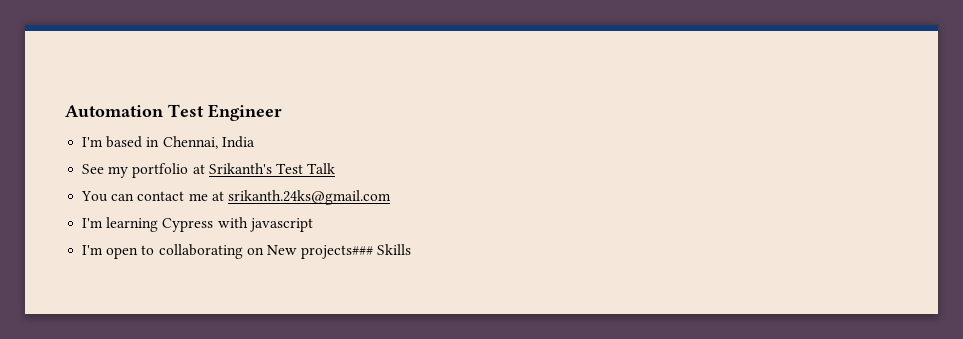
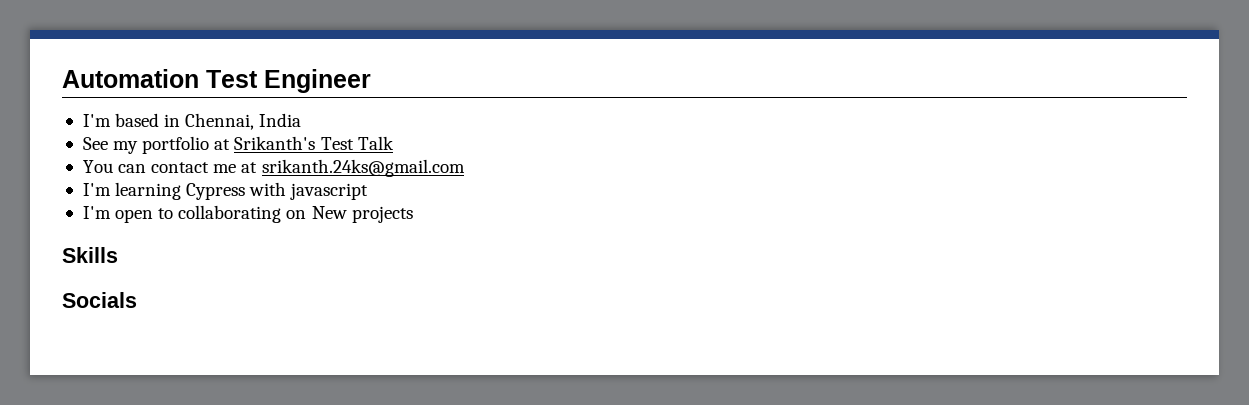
[301,245,374,259] projects### -> [351,206,413,223] projects //
(412, 249) none -> [62,292,137,308] // Socials

